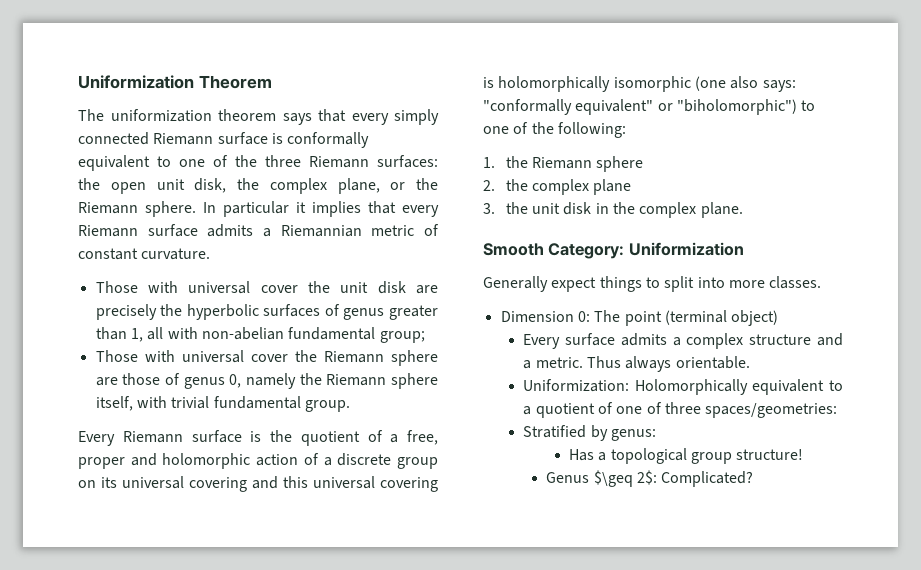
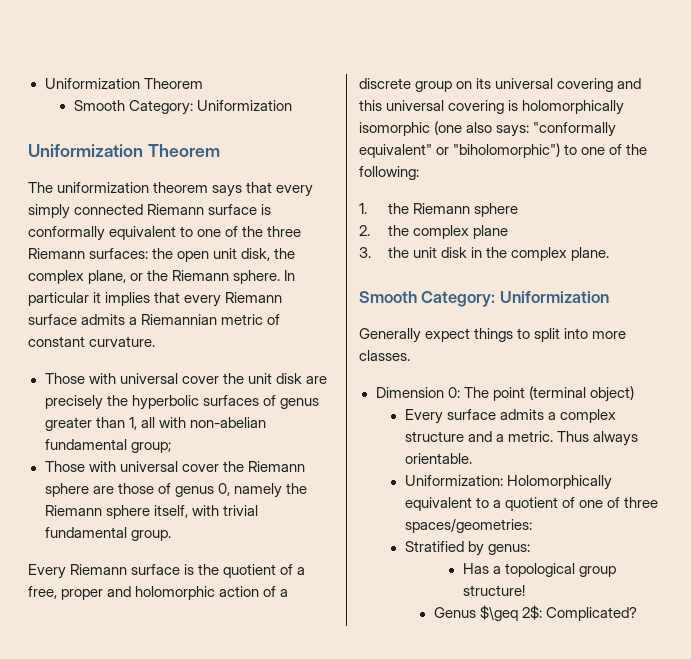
[78,75,272,89] Uniformization Theorem -> [44,78,203,89] [73,100,292,115] [28,144,220,157] Uniformization Theorem // Smooth Category: Uniformization // Uniformization Theorem

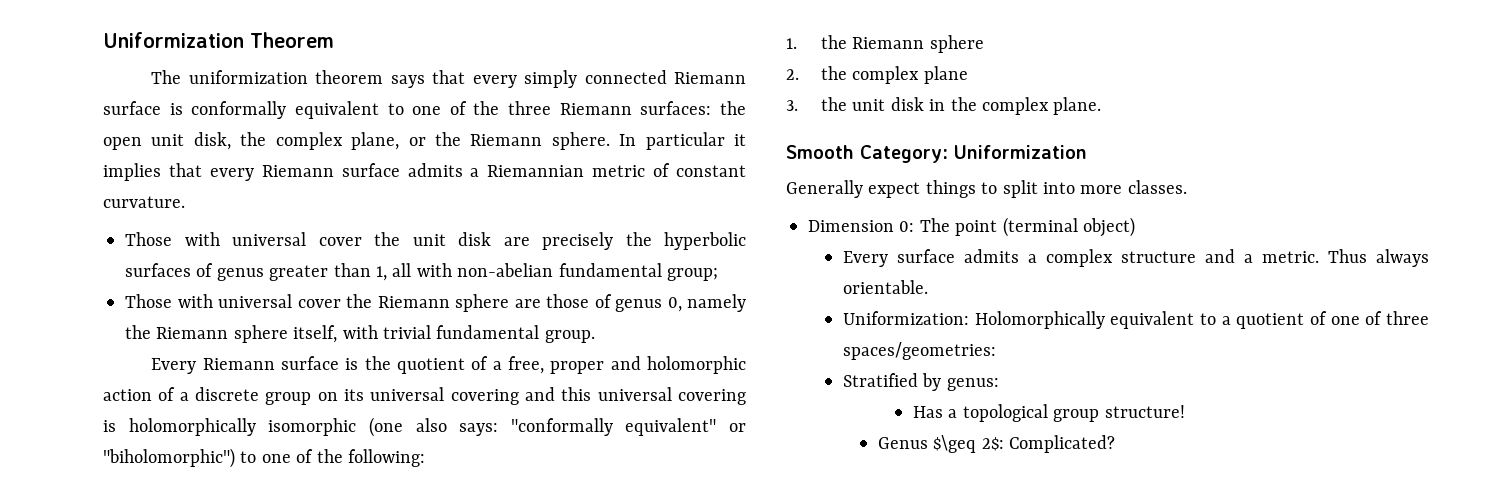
[44,78,203,89] [73,100,292,115] [28,144,220,157] Uniformization Theorem // Smooth Category: Uniformization // Uniformization Theorem -> [103,32,334,48] Uniformization Theorem

